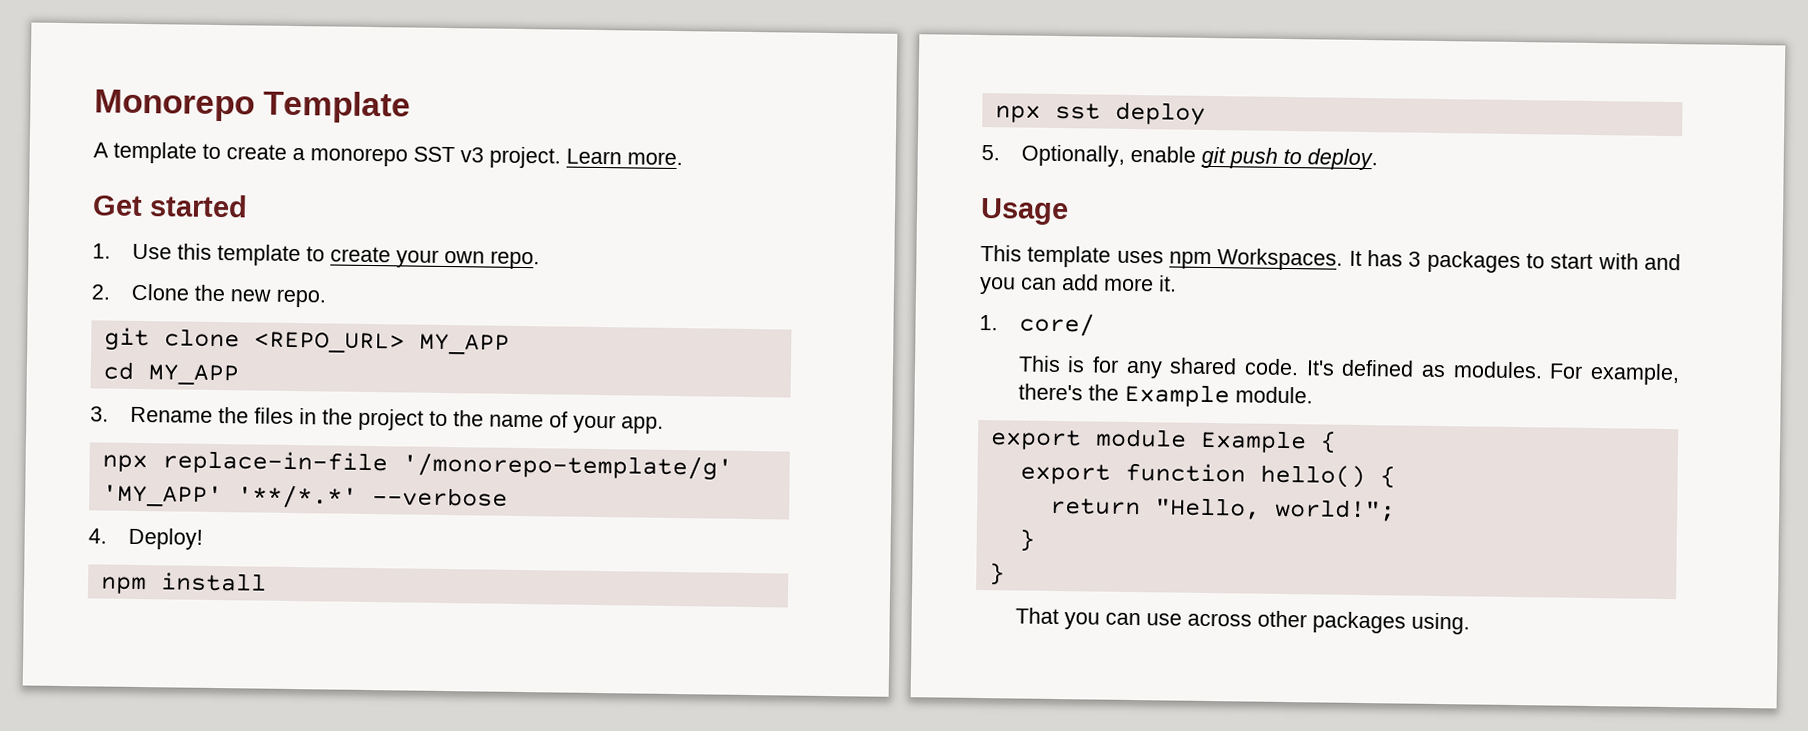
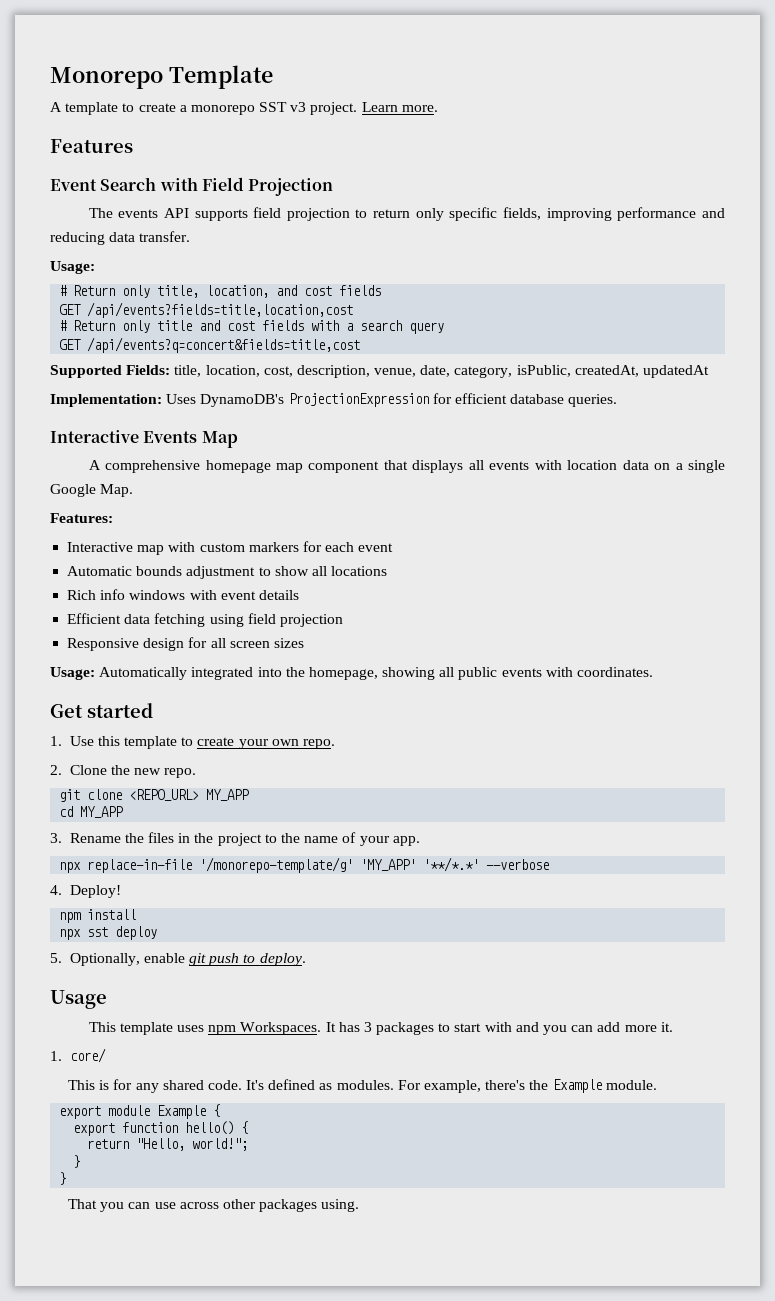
(683, 158) none -> [50,139,133,153] [50,177,334,196] [88,207,725,221] [50,231,191,245] [50,261,95,274] [59,285,382,298] [59,302,354,318] [59,320,445,334] [59,337,361,353] [50,365,710,378] [50,393,618,407] [50,430,238,448] [88,460,725,473] [50,484,134,497] [50,513,113,523] [67,541,394,555] [67,566,388,579] [67,589,299,600] [67,613,343,627] [67,637,304,651] [50,667,654,680] // Features // Event Search with Field Projection // The events API supports field projection to return only specific fields, improving performance and reducing data transfer. // Usage: // # Return only title, location, and cost fields // GET /api/events?fields=title,location,cost // # Return only title and cost fields with a search query // GET /api/events?q=concert&fields=title,cost // Supported Fields: title, location, cost, description, venue, date, category, isPublic, createdAt, updatedAt // Implementation: Uses DynamoDB's ProjectionExpression for efficient database queries. // Interactive Events Map // A comprehensive homepage map component that displays all events with location data on a single Google Map. // Features: // Interactive map with custom markers for each event // Automatic bounds adjustment to show all locations // Rich info windows with event details // Efficient data fetching using field projection // Responsive design for all screen sizes // Usage: Automatically integrated into the homepage, showing all public events with coordinates.

